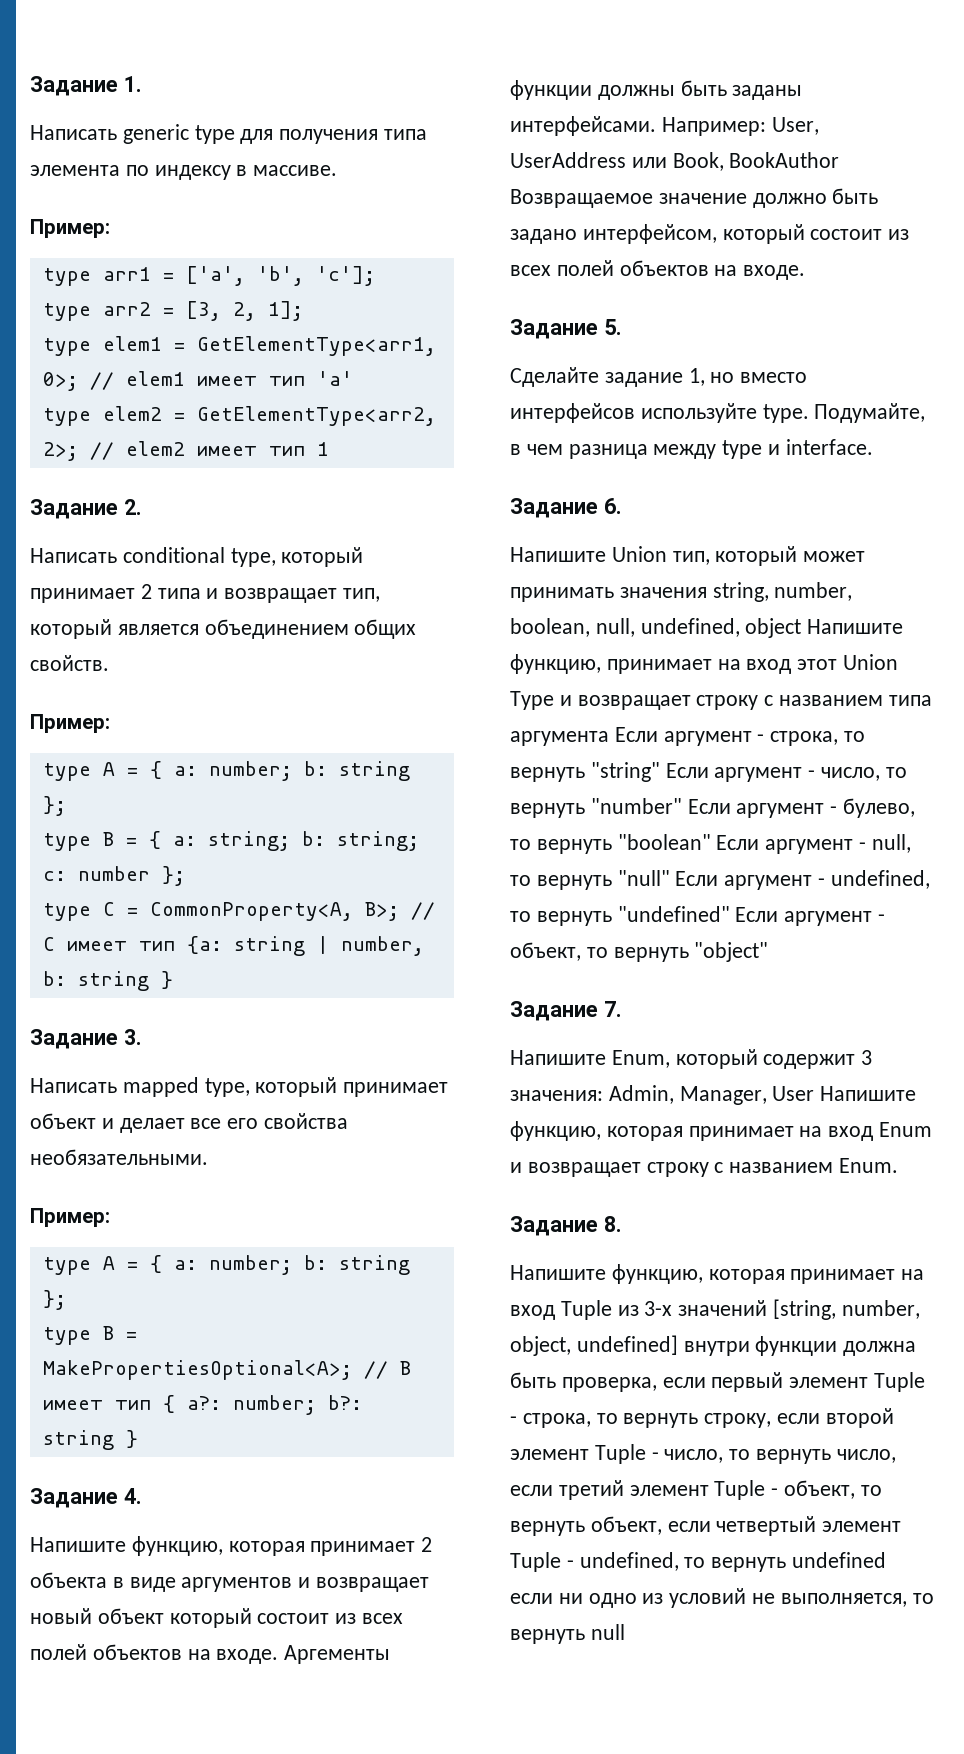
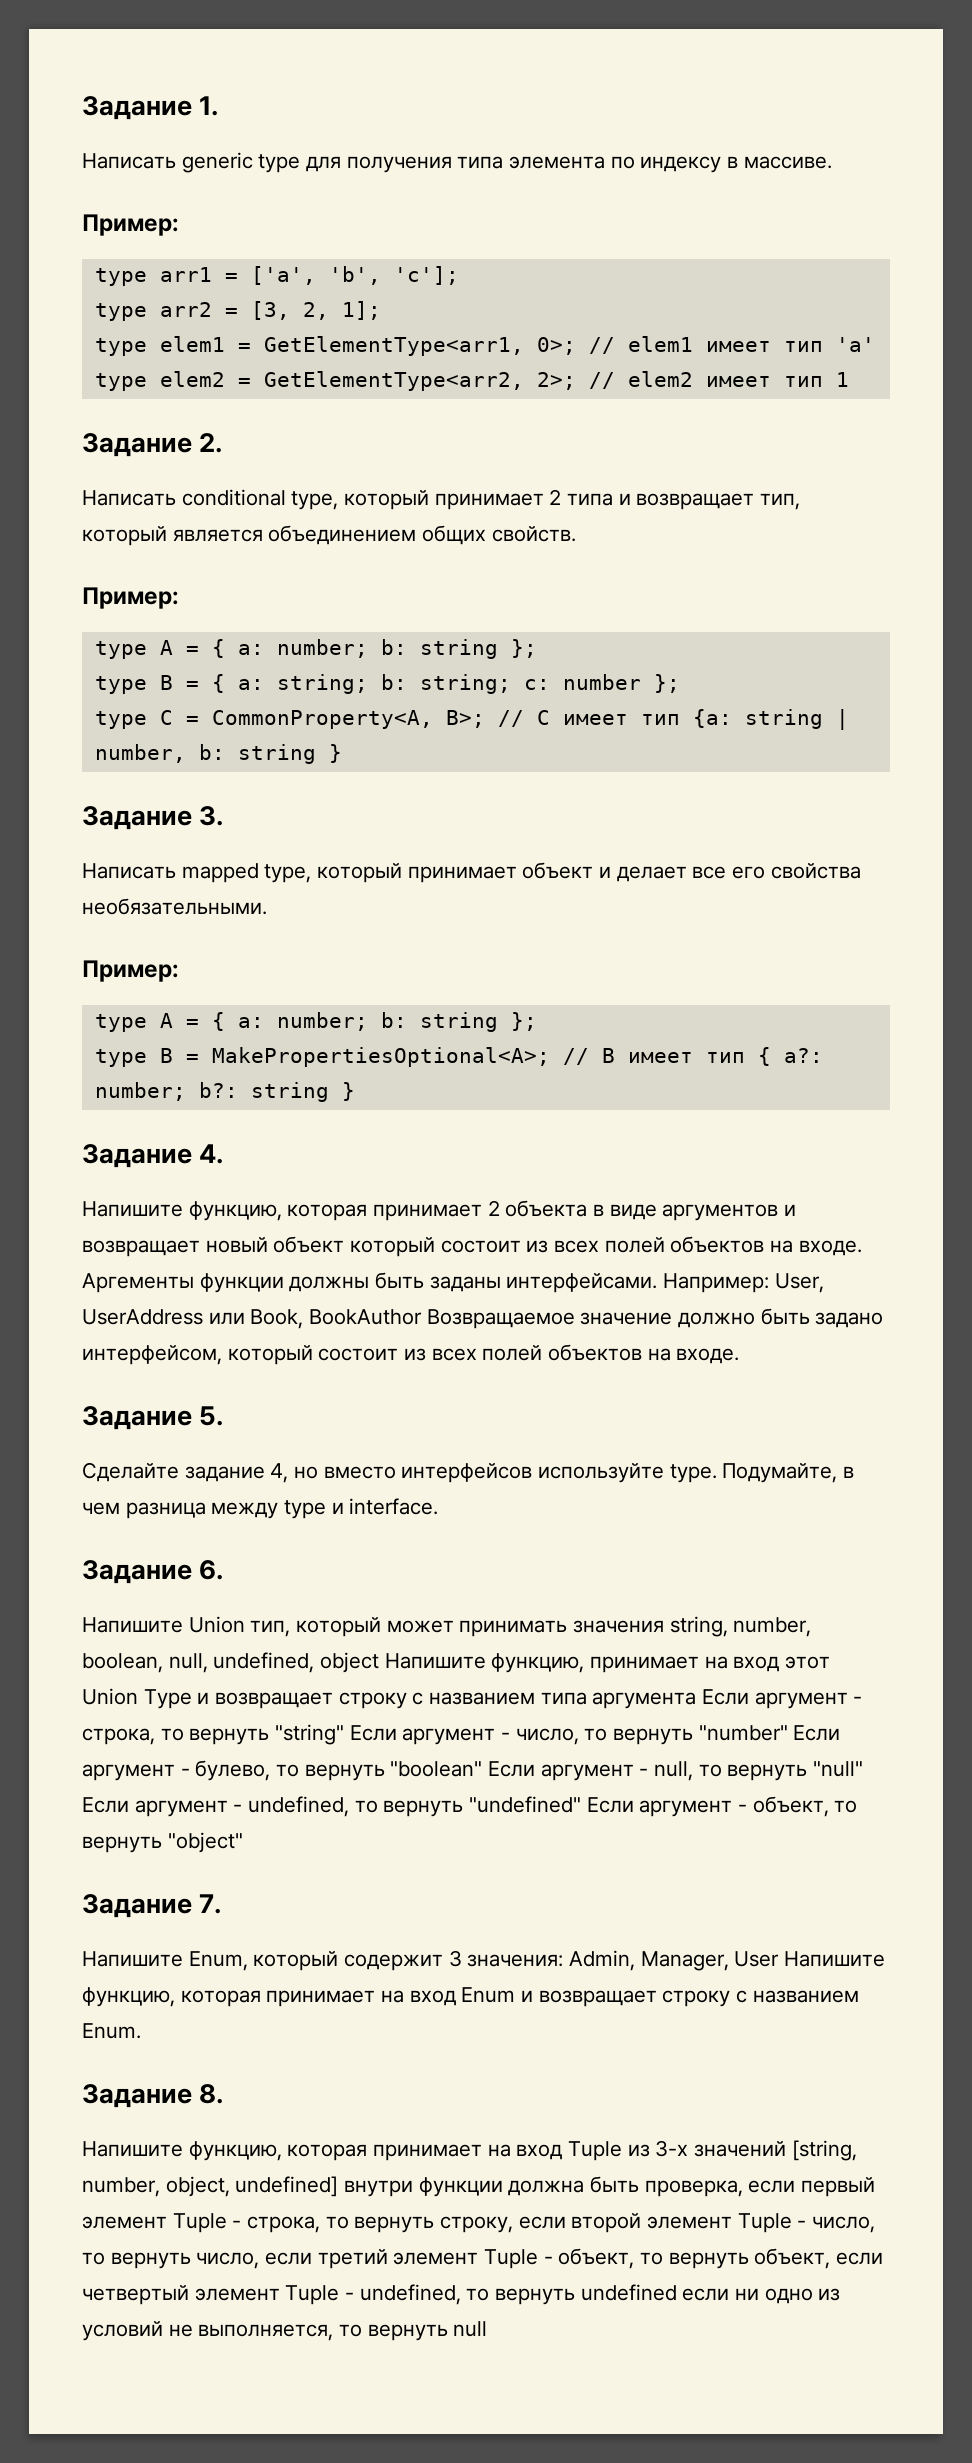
[688,368,705,386] 1, -> [270,1463,289,1483] 4,

